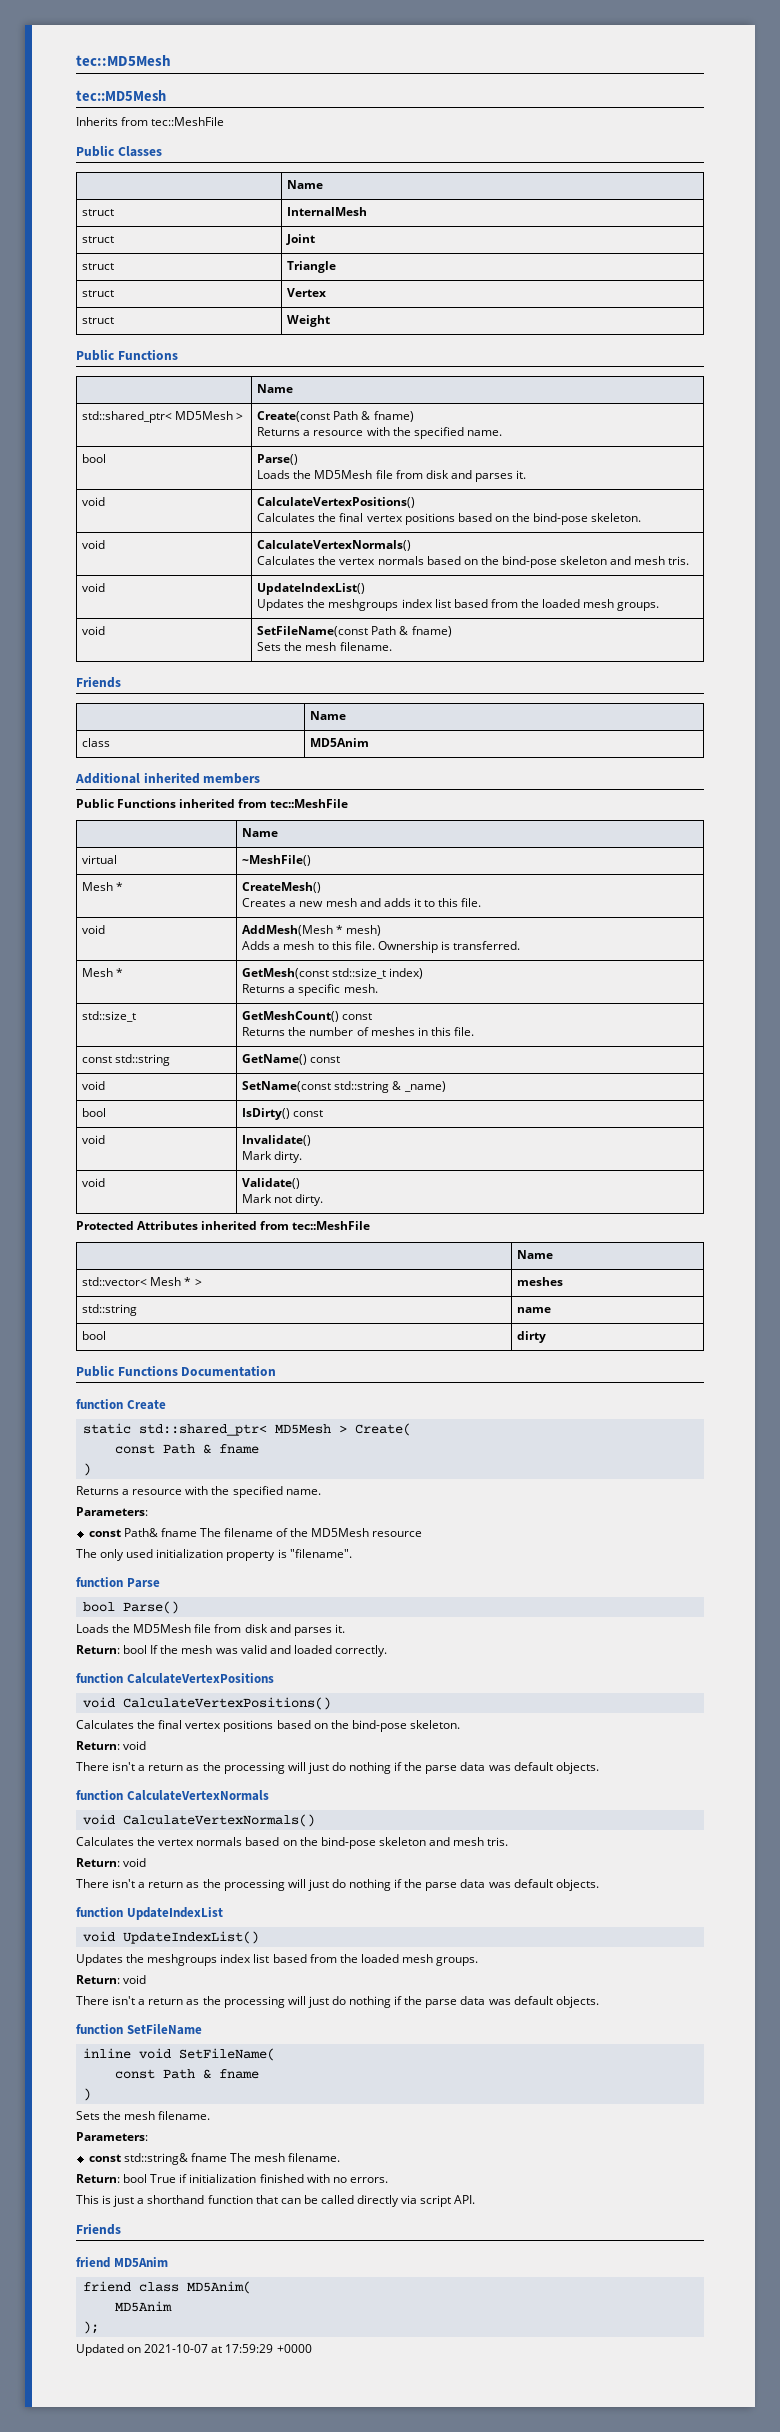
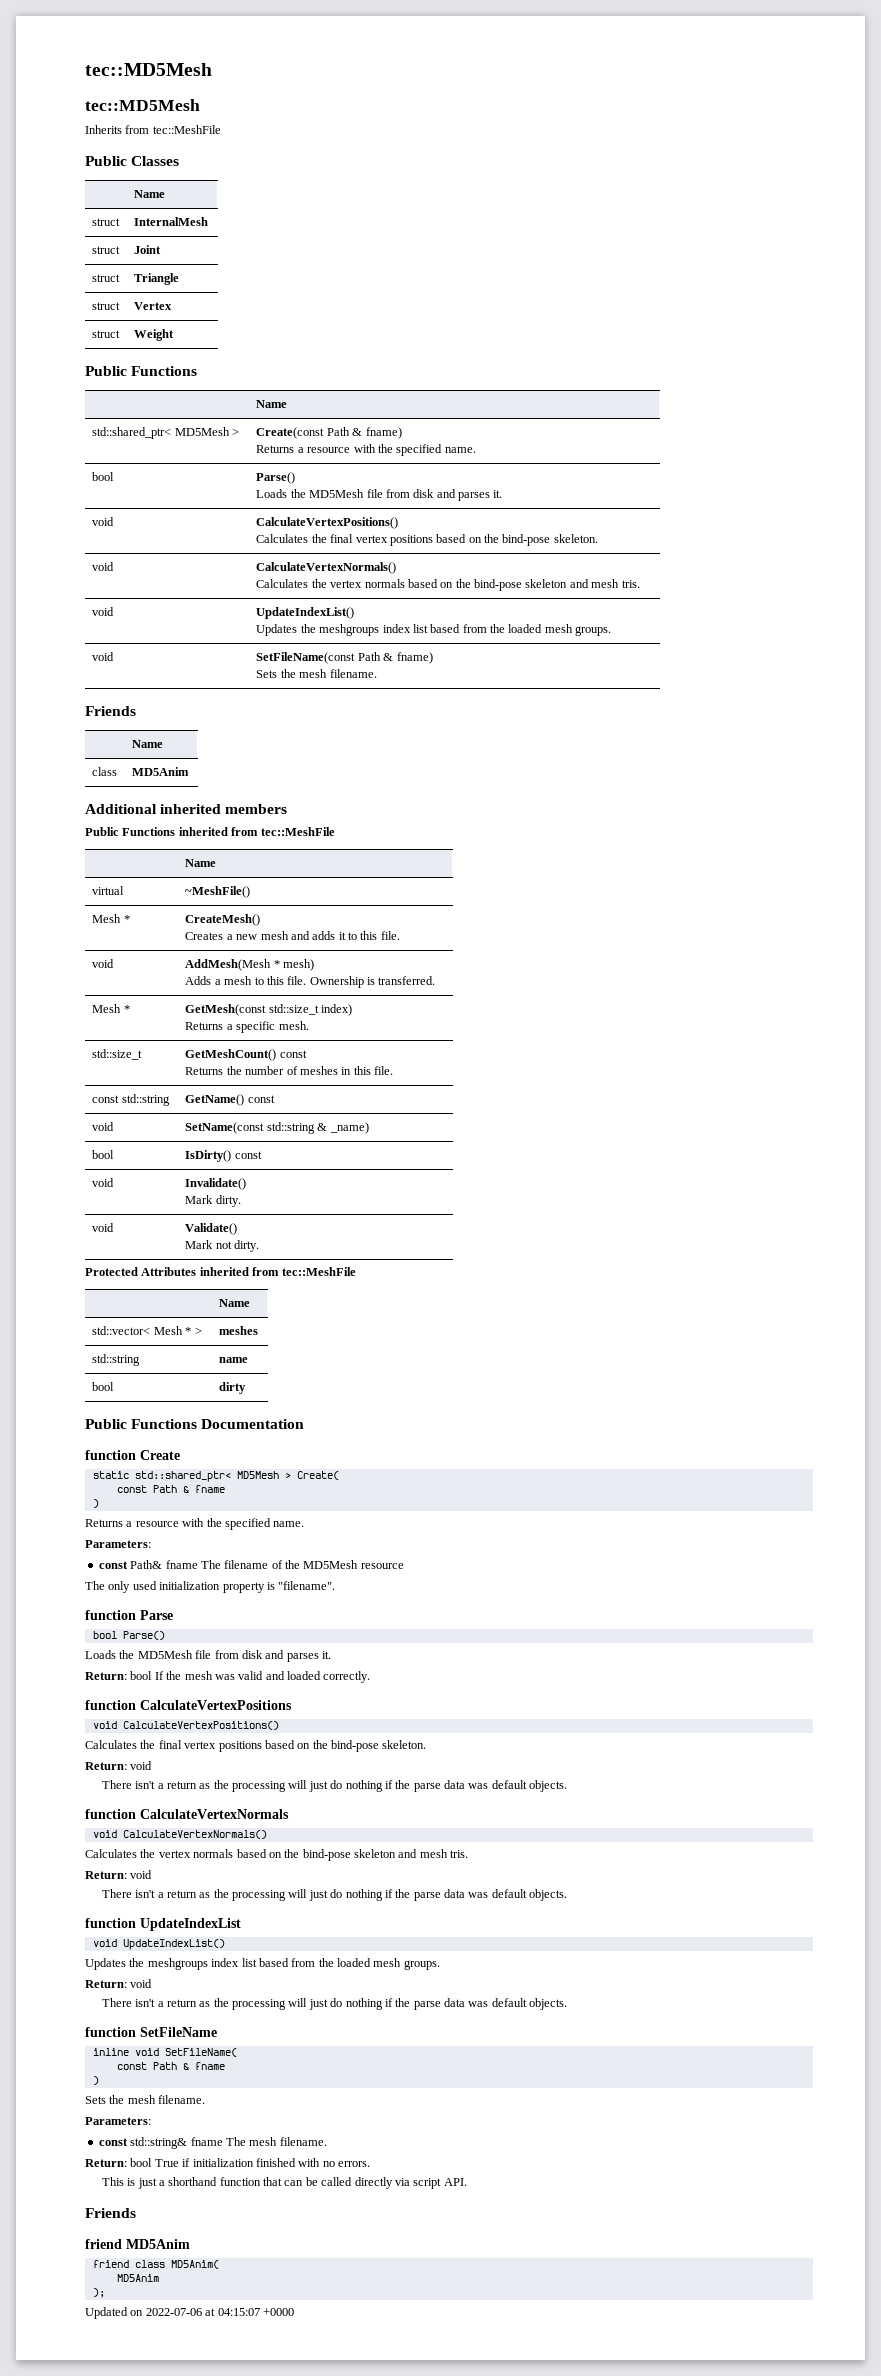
[144,2344,274,2353] 2021-10-07 at 17:59:29 -> [145,2308,260,2316] 2022-07-06 at 04:15:07

